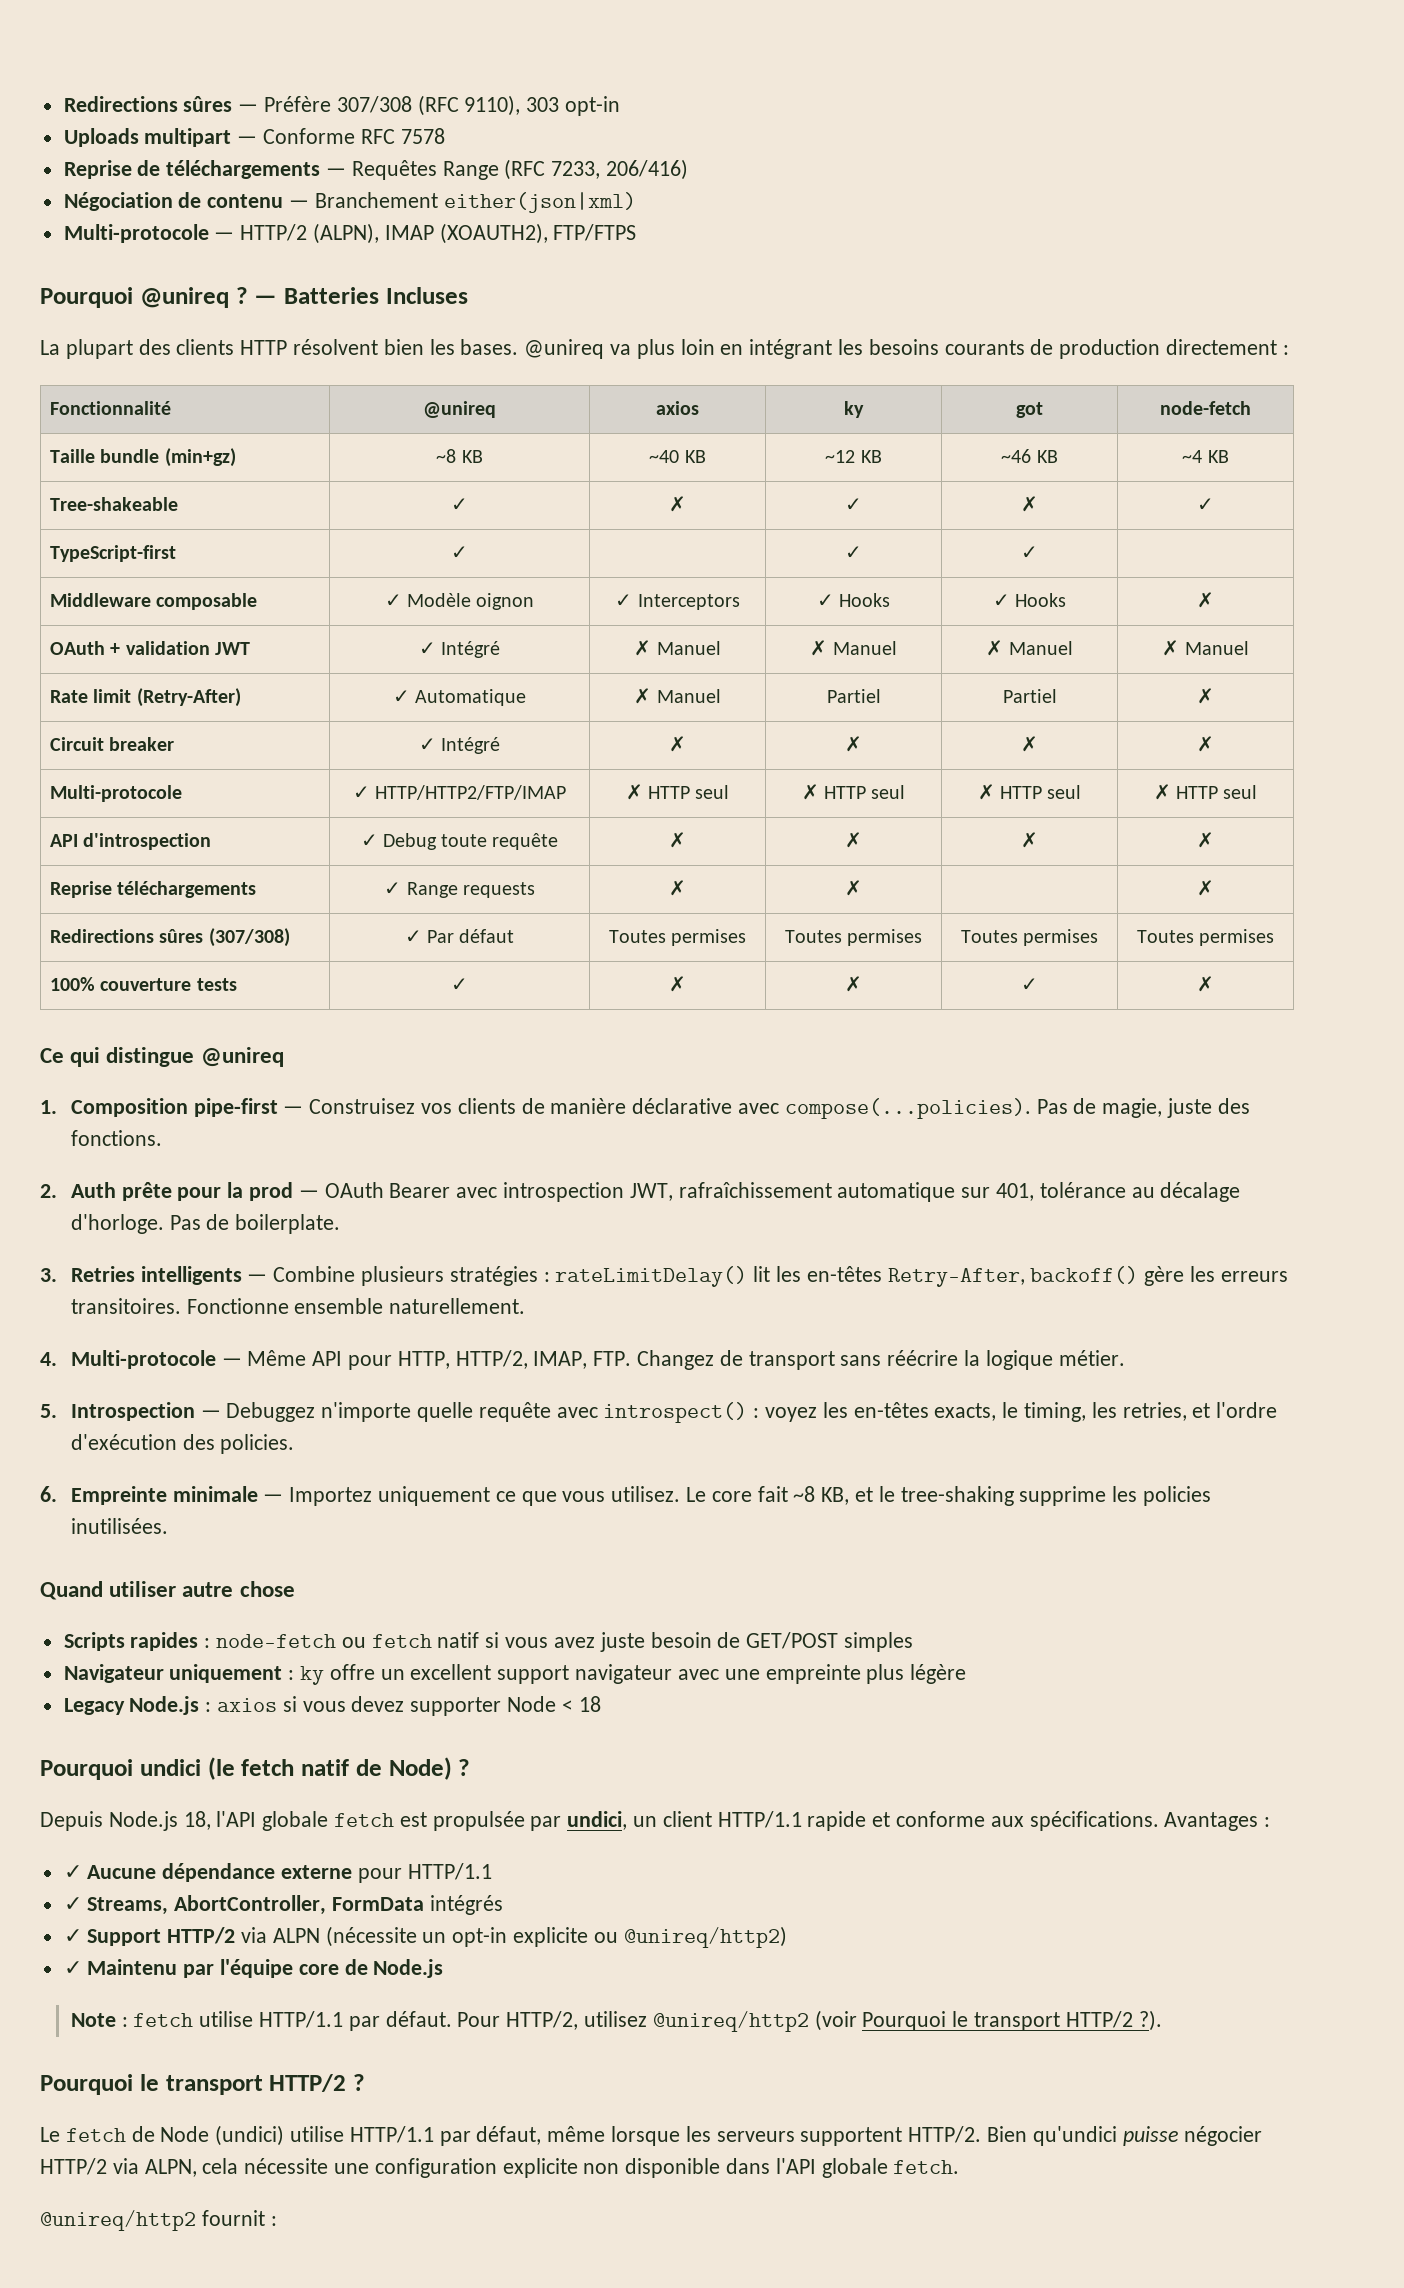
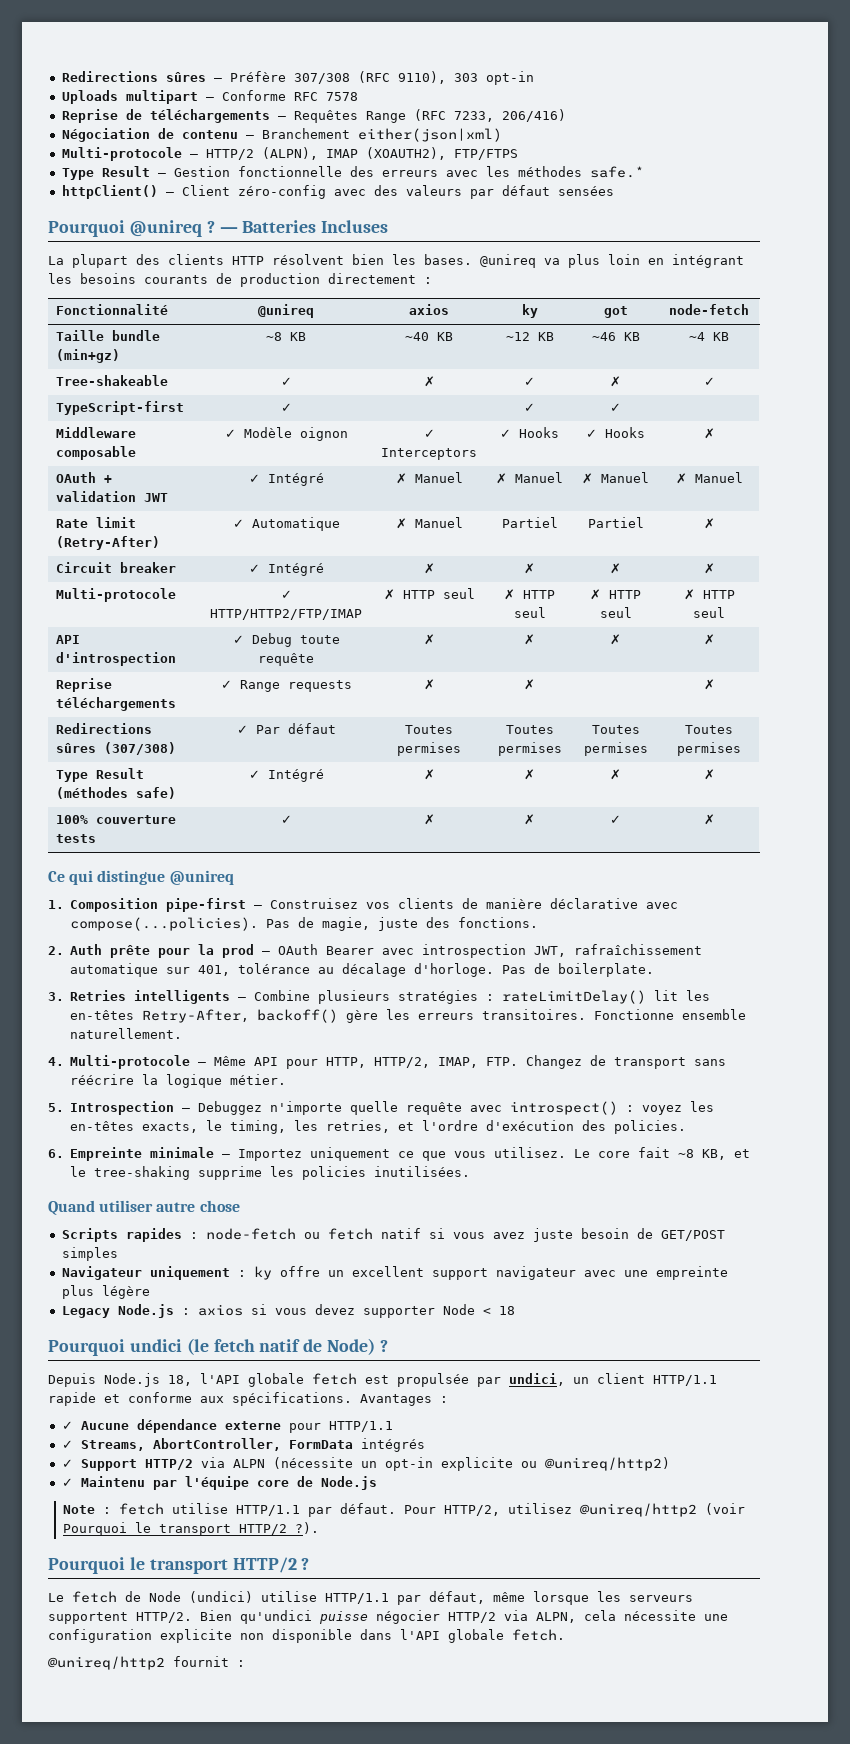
(637, 232) none -> [61,166,644,180] [61,185,614,199] // Type Result — Gestion fonctionnelle des erreurs avec les méthodes safe.* // httpClient() — Client zéro-config avec des valeurs par défaut sensées
(1275, 937) none -> [56,768,145,782] [56,787,177,799] [248,769,324,782] [423,769,435,780] [524,769,535,780] [610,769,621,780] [703,769,715,780] // Type Result (méthodes safe) | ✓ Intégré | ✗ | ✗ | ✗ | ✗

